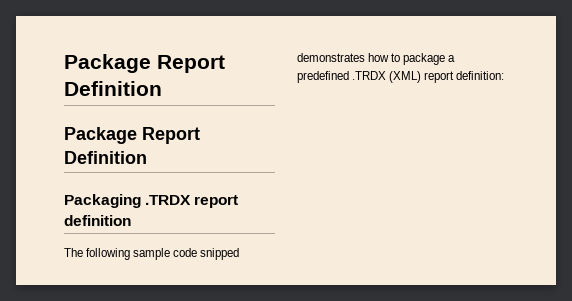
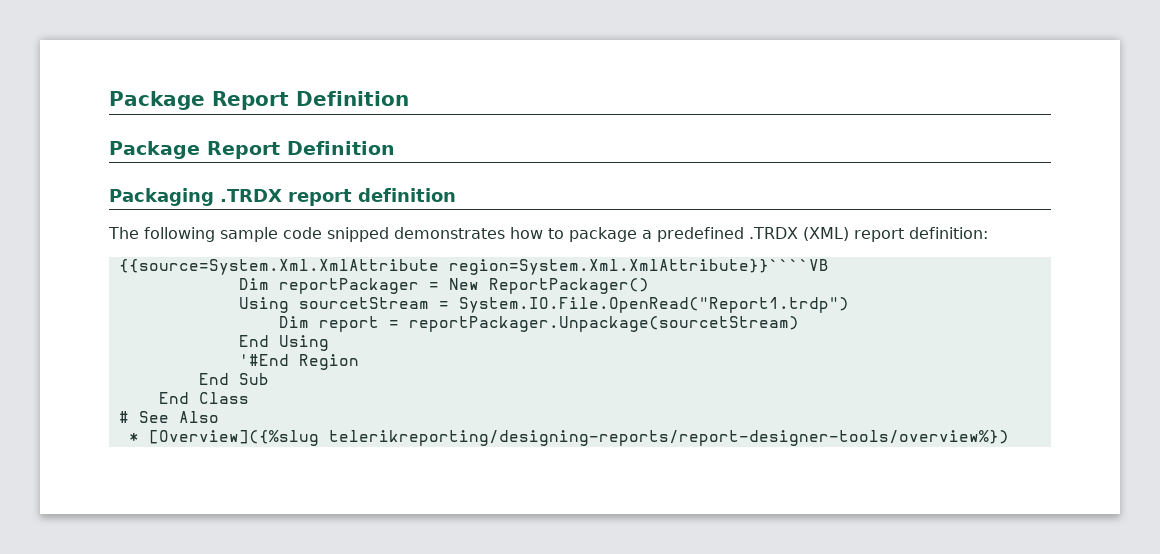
(505, 75) none -> [118,259,829,275] [238,278,649,294] [238,297,849,313] [278,316,799,332] [238,335,329,351] [238,354,359,370] [198,373,269,385] [158,392,249,404] [118,411,219,423] [128,430,1009,446] // {{source=System.Xml.XmlAttribute region=System.Xml.XmlAttribute}}````VB // Dim reportPackager = New ReportPackager() // Using sourcetStream = System.IO.File.OpenRead("Report1.trdp") // Dim report = reportPackager.Unpackage(sourcetStream) // End Using // '#End Region // End Sub // End Class // # See Also // * [Overview]({%slug telerikreporting/designing-reports/report-designer-tools/overview%})

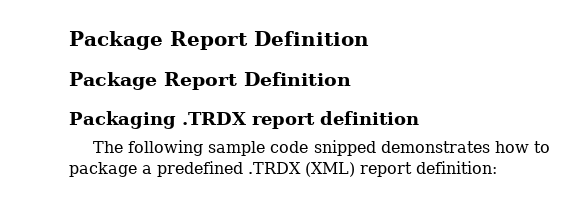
[118,259,829,275] [238,278,649,294] [238,297,849,313] [278,316,799,332] [238,335,329,351] [238,354,359,370] [198,373,269,385] [158,392,249,404] [118,411,219,423] [128,430,1009,446] // {{source=System.Xml.XmlAttribute region=System.Xml.XmlAttribute}}````VB // Dim reportPackager = New ReportPackager() // Using sourcetStream = System.IO.File.OpenRead("Report1.trdp") // Dim report = reportPackager.Unpackage(sourcetStream) // End Using // '#End Region // End Sub // End Class // # See Also // * [Overview]({%slug telerikreporting/designing-reports/report-designer-tools/overview%}) -> (497, 167) none

